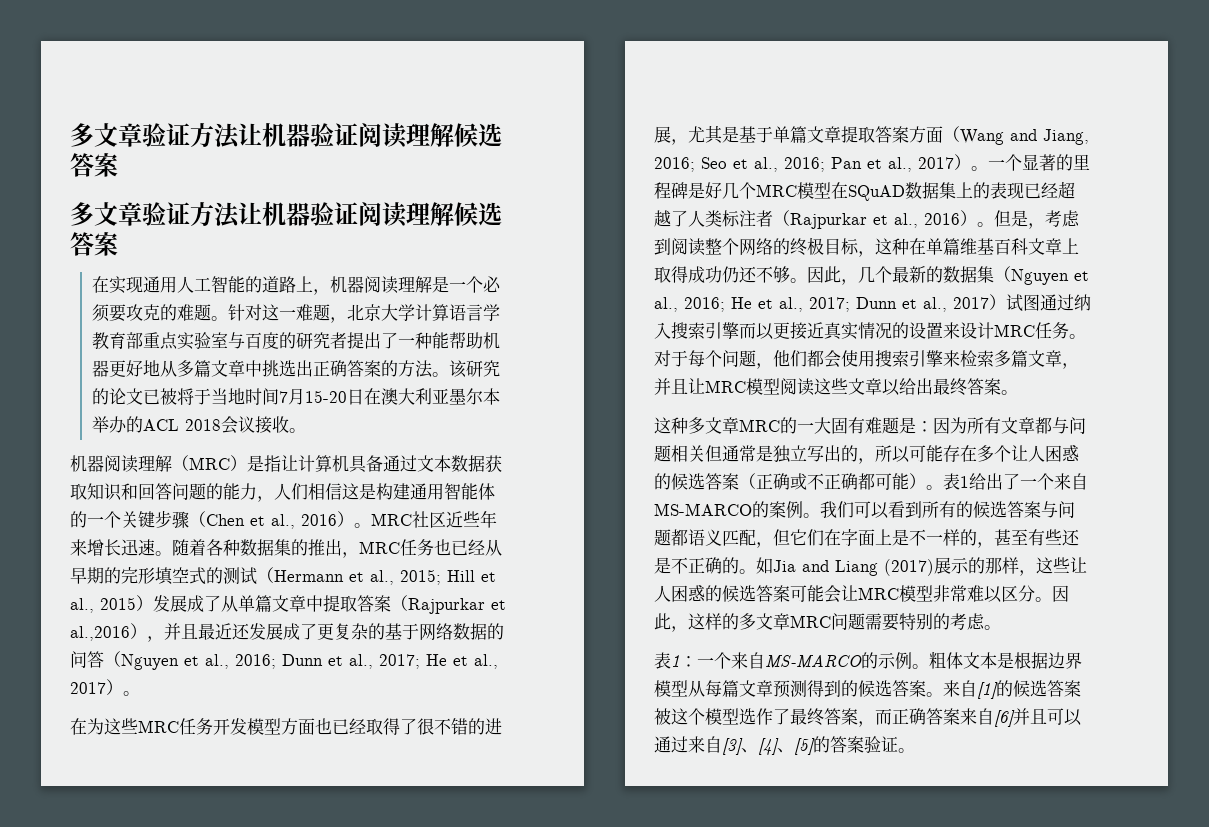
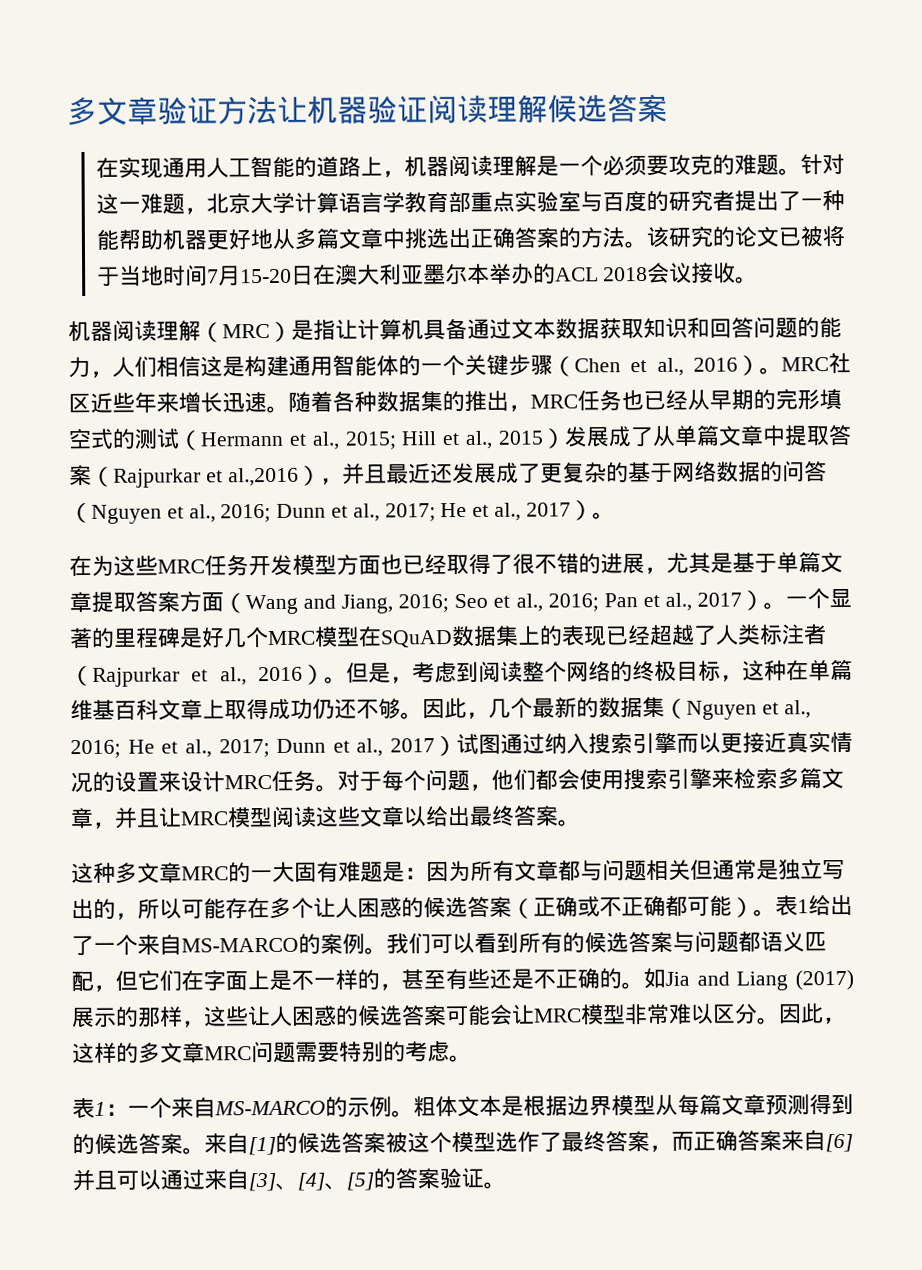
[70,202,502,228] [70,232,118,256] // 多文章验证方法让机器验证阅读理解候选答案 -> (668, 108) none

